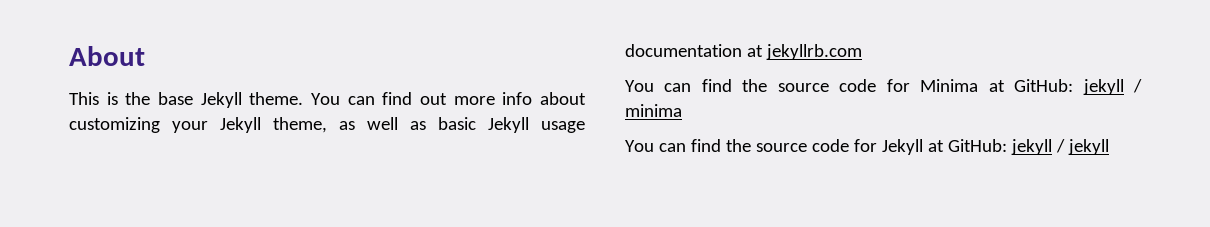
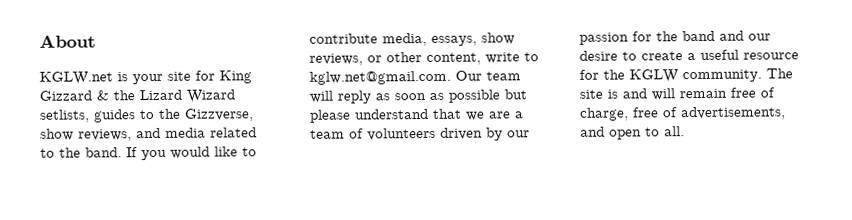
[69,92,587,108] [69,117,585,133] [625,44,862,60] [625,79,1142,95] [625,104,682,117] [625,139,1109,155] This is the base Jekyll theme. You can find out more info about customizing your Jekyll theme, as well as basic Jekyll usage documentation at jekyllrb.com // You can find the source code for Minima at GitHub: jekyll / minima // You can find the source code for Jekyll at GitHub: jekyll / jekyll -> [39,70,252,85] [39,89,235,103] [39,108,254,123] [40,127,257,142] [40,146,257,161] [309,32,515,47] [309,52,539,66] [309,70,521,85] [309,89,527,104] [309,108,524,123] [310,127,530,141] [579,30,771,45] [579,49,799,61] [579,68,793,83] [579,87,775,101] [579,106,786,121] [580,126,685,140] KGLW.net is your site for King Gizzard & the Lizard Wizard setlists, guides to the Gizzverse, show reviews, and media related to the band. If you would like to contribute media, essays, show reviews, or other content, write to kglw.net@gmail.com. Our team will reply as soon as possible but please understand that we are a team of volunteers driven by our passion for the band and our desire to create a useful resource for the KGLW community. The site is and will remain free of charge, free of advertisements, and open to all.

